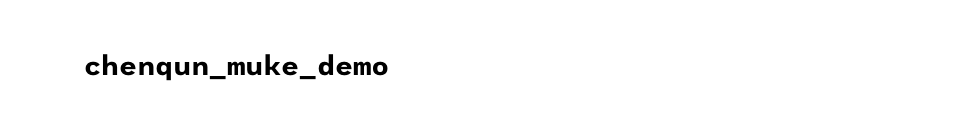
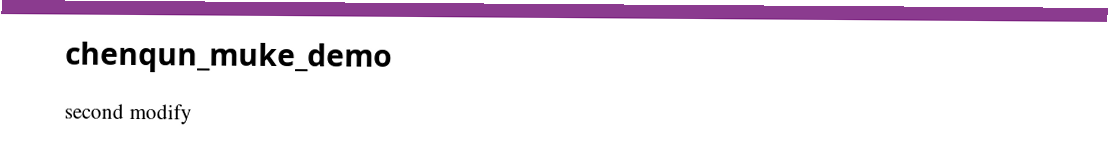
(389, 67) none -> [64,103,192,125] // second modify

